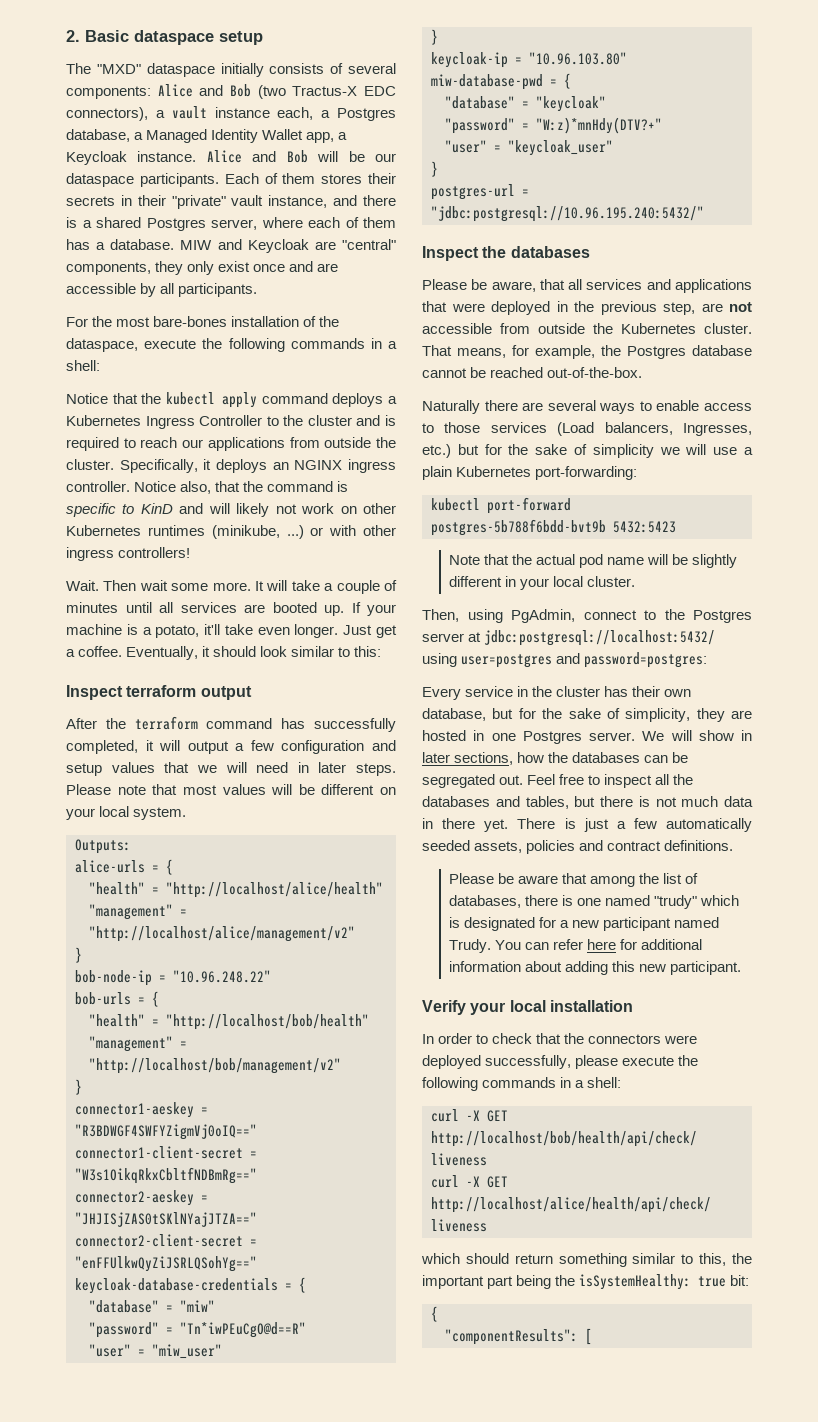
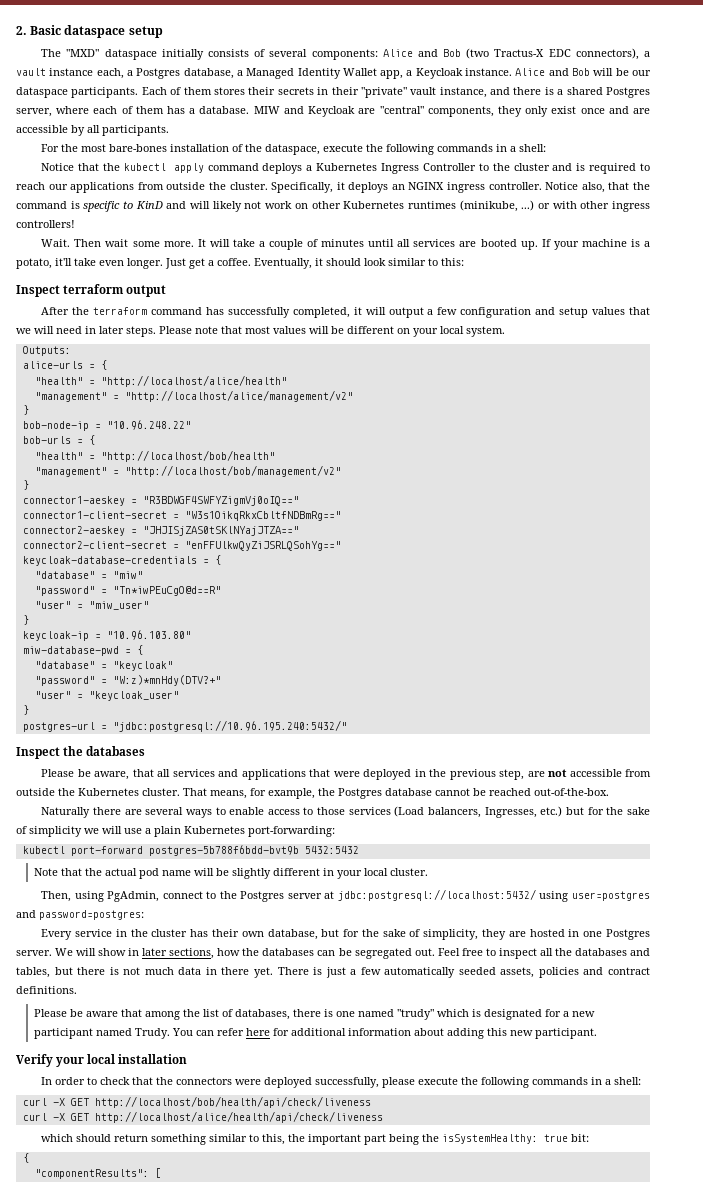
[613,521,676,533] 5432:5423 -> [304,846,359,854] 5432:5432

